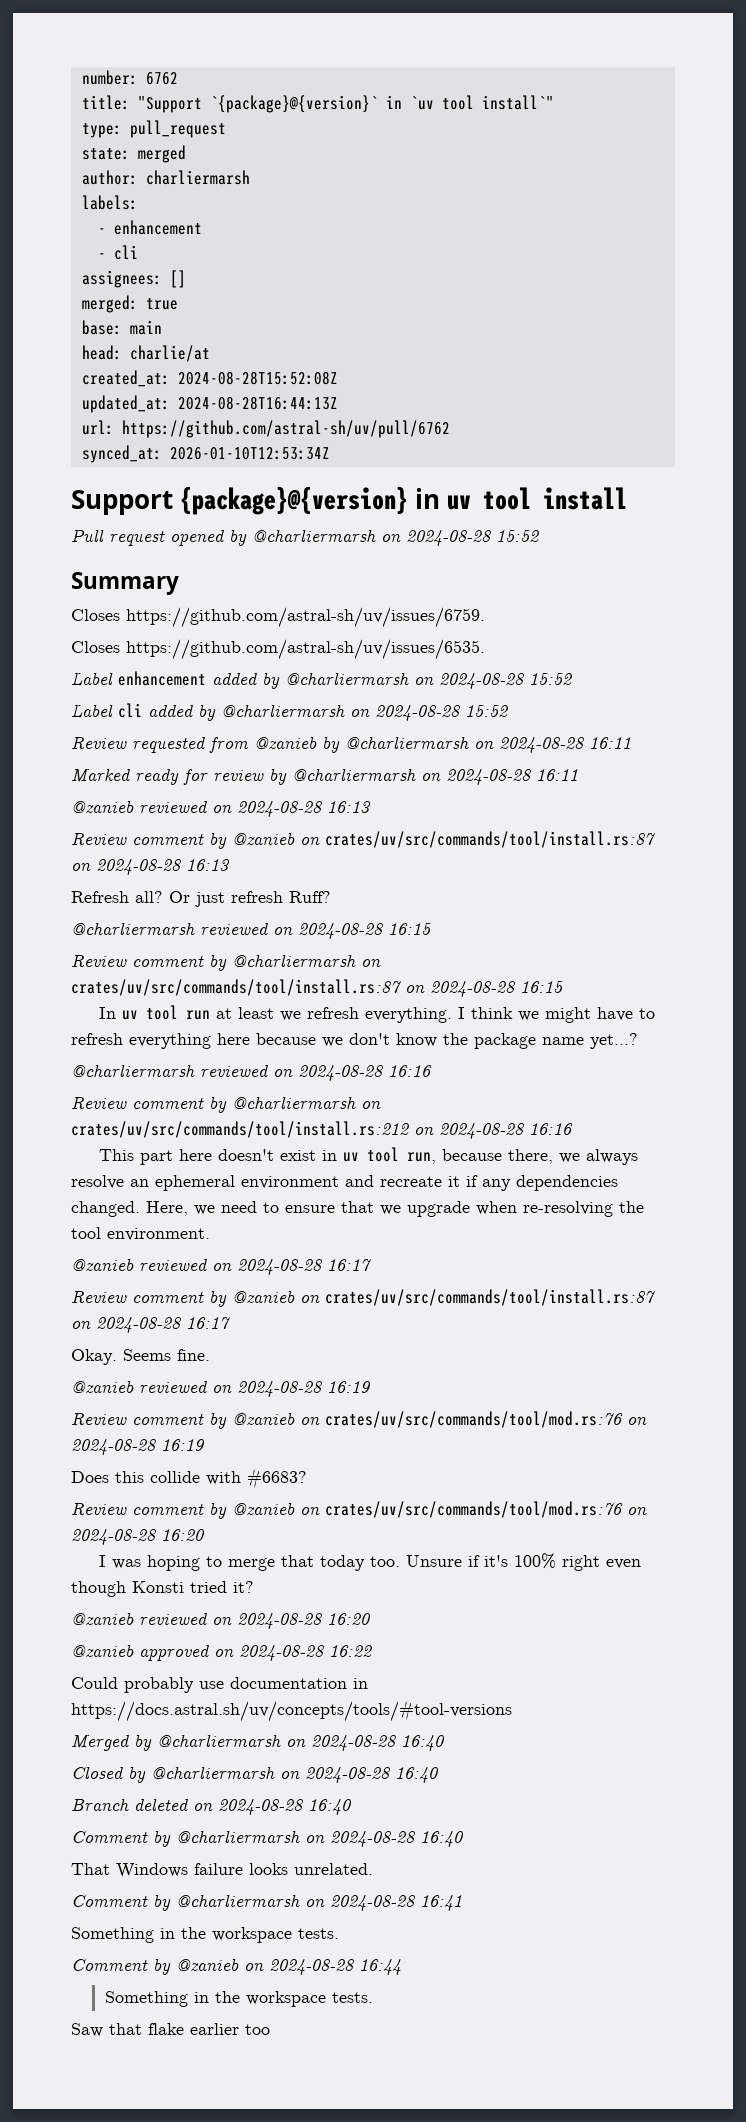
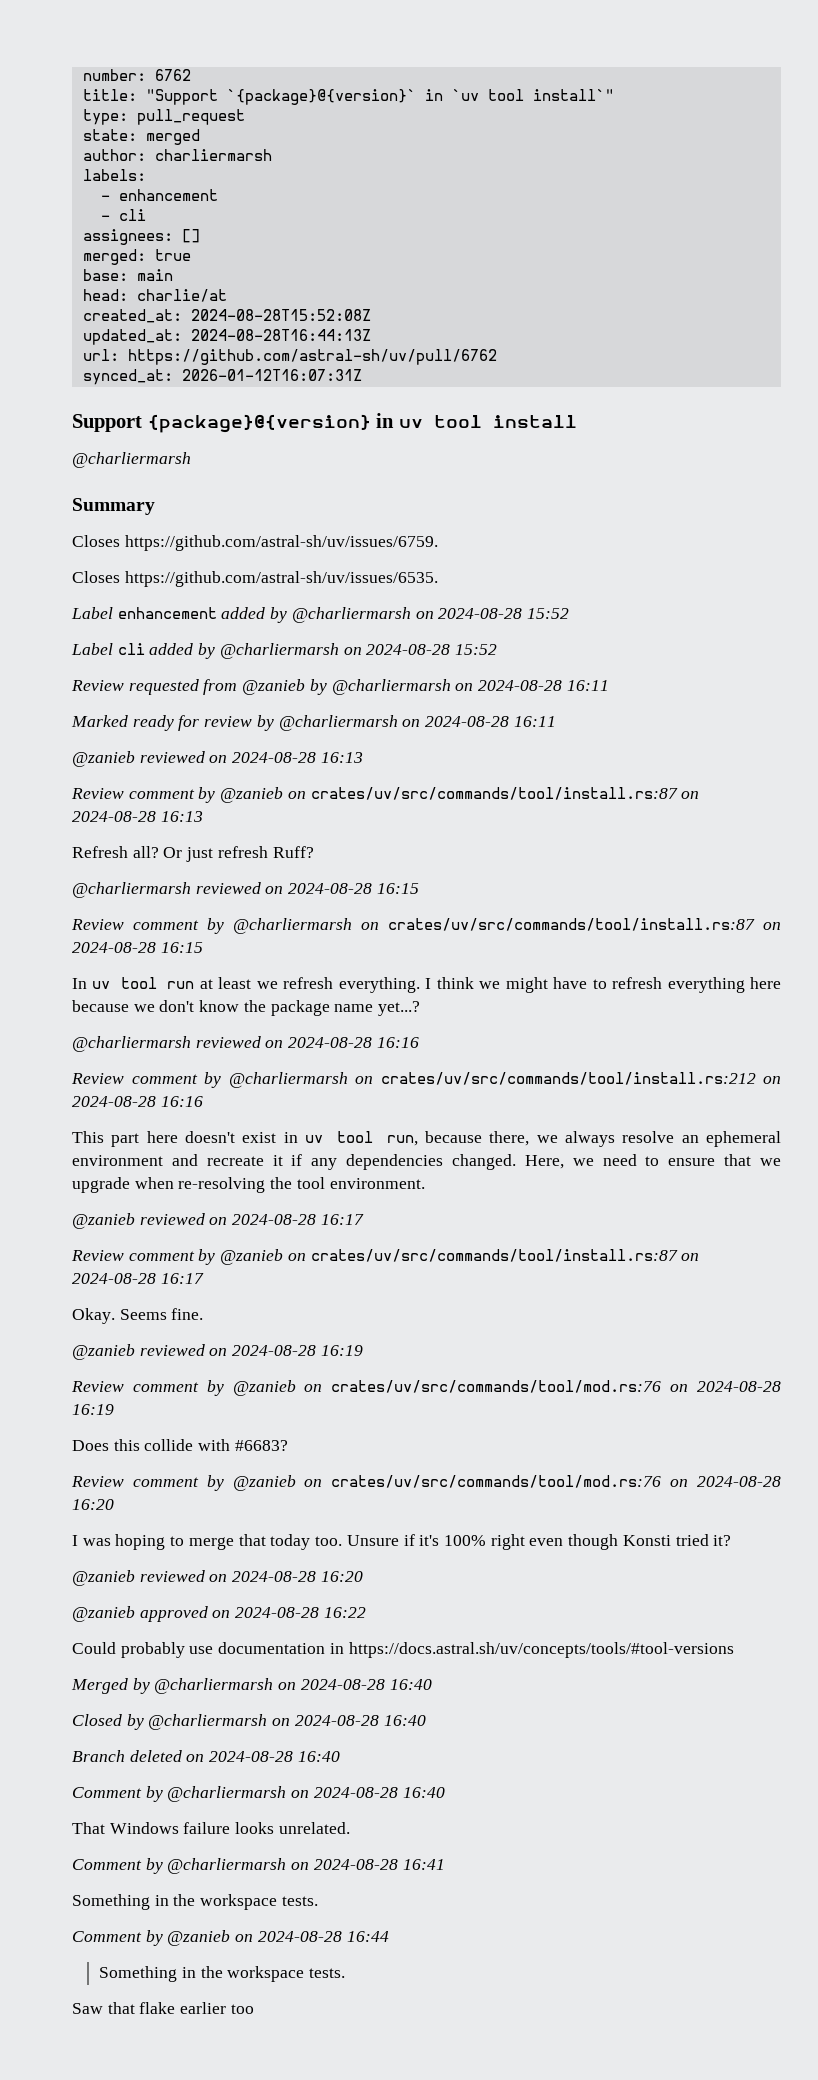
[169,447,330,460] 2026-01-10T12:53:34Z -> [181,369,362,381] 2026-01-12T16:07:31Z
[71,529,539,546] Pull request opened by @charliermarsh on 2024-08-28 15:52 -> [72,452,191,468] @charliermarsh

